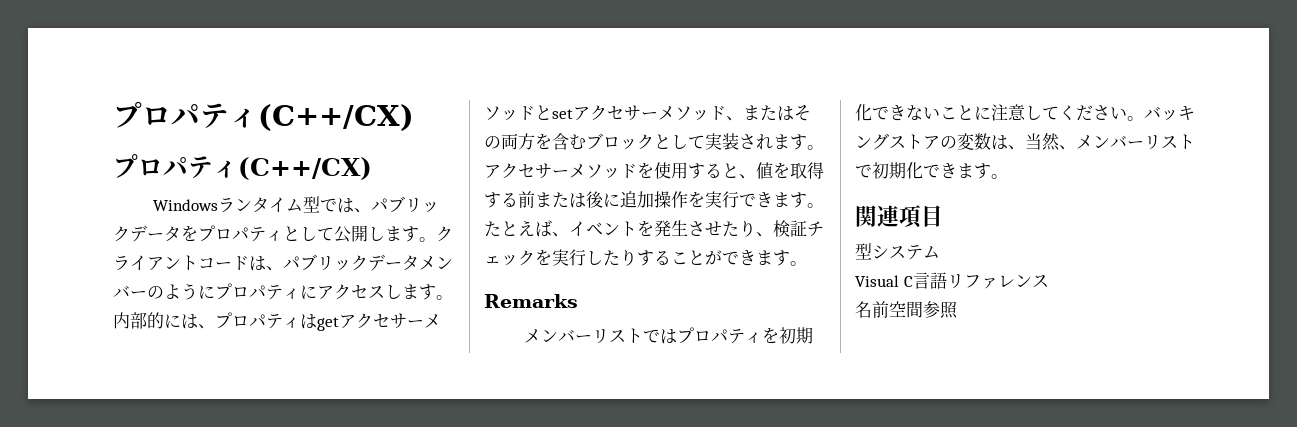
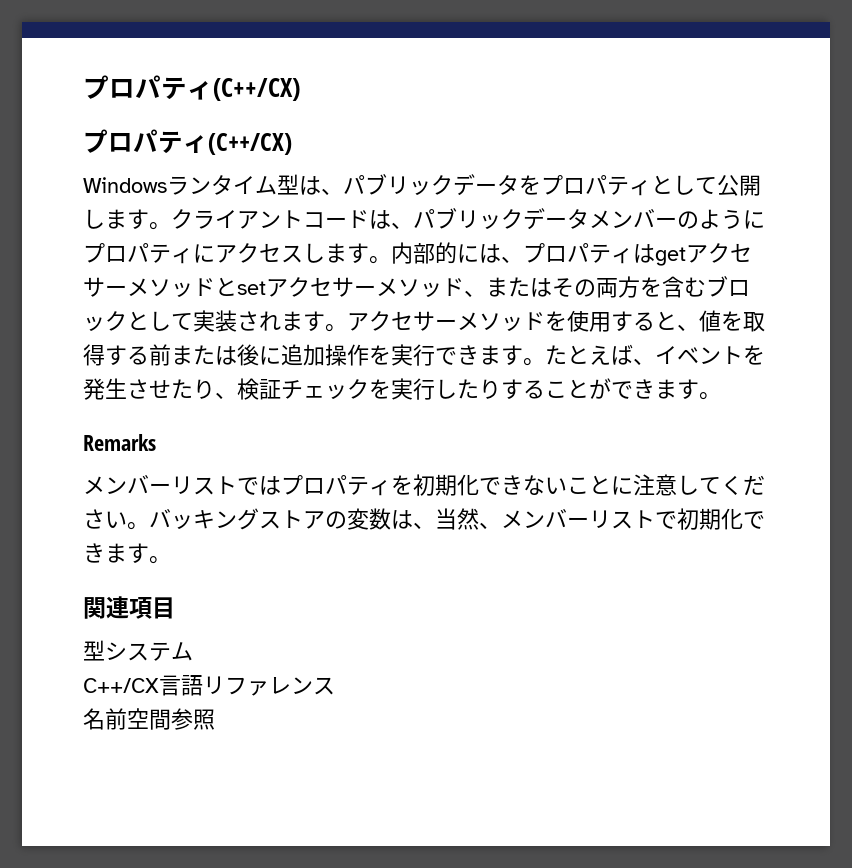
[319,198,337,212] で -> (299, 184) none
[855,275,913,287] Visual C -> [83,678,159,693] C++/CX

